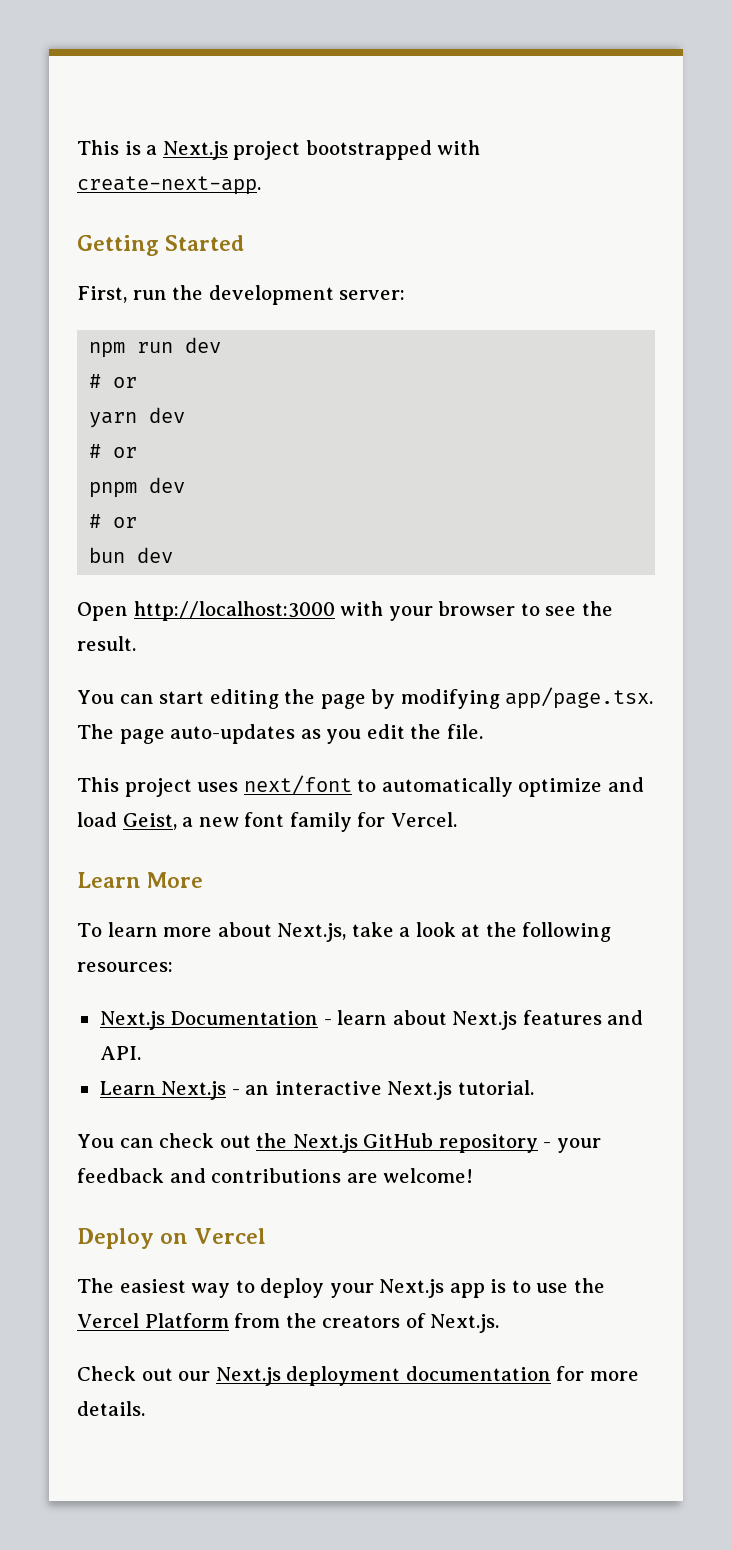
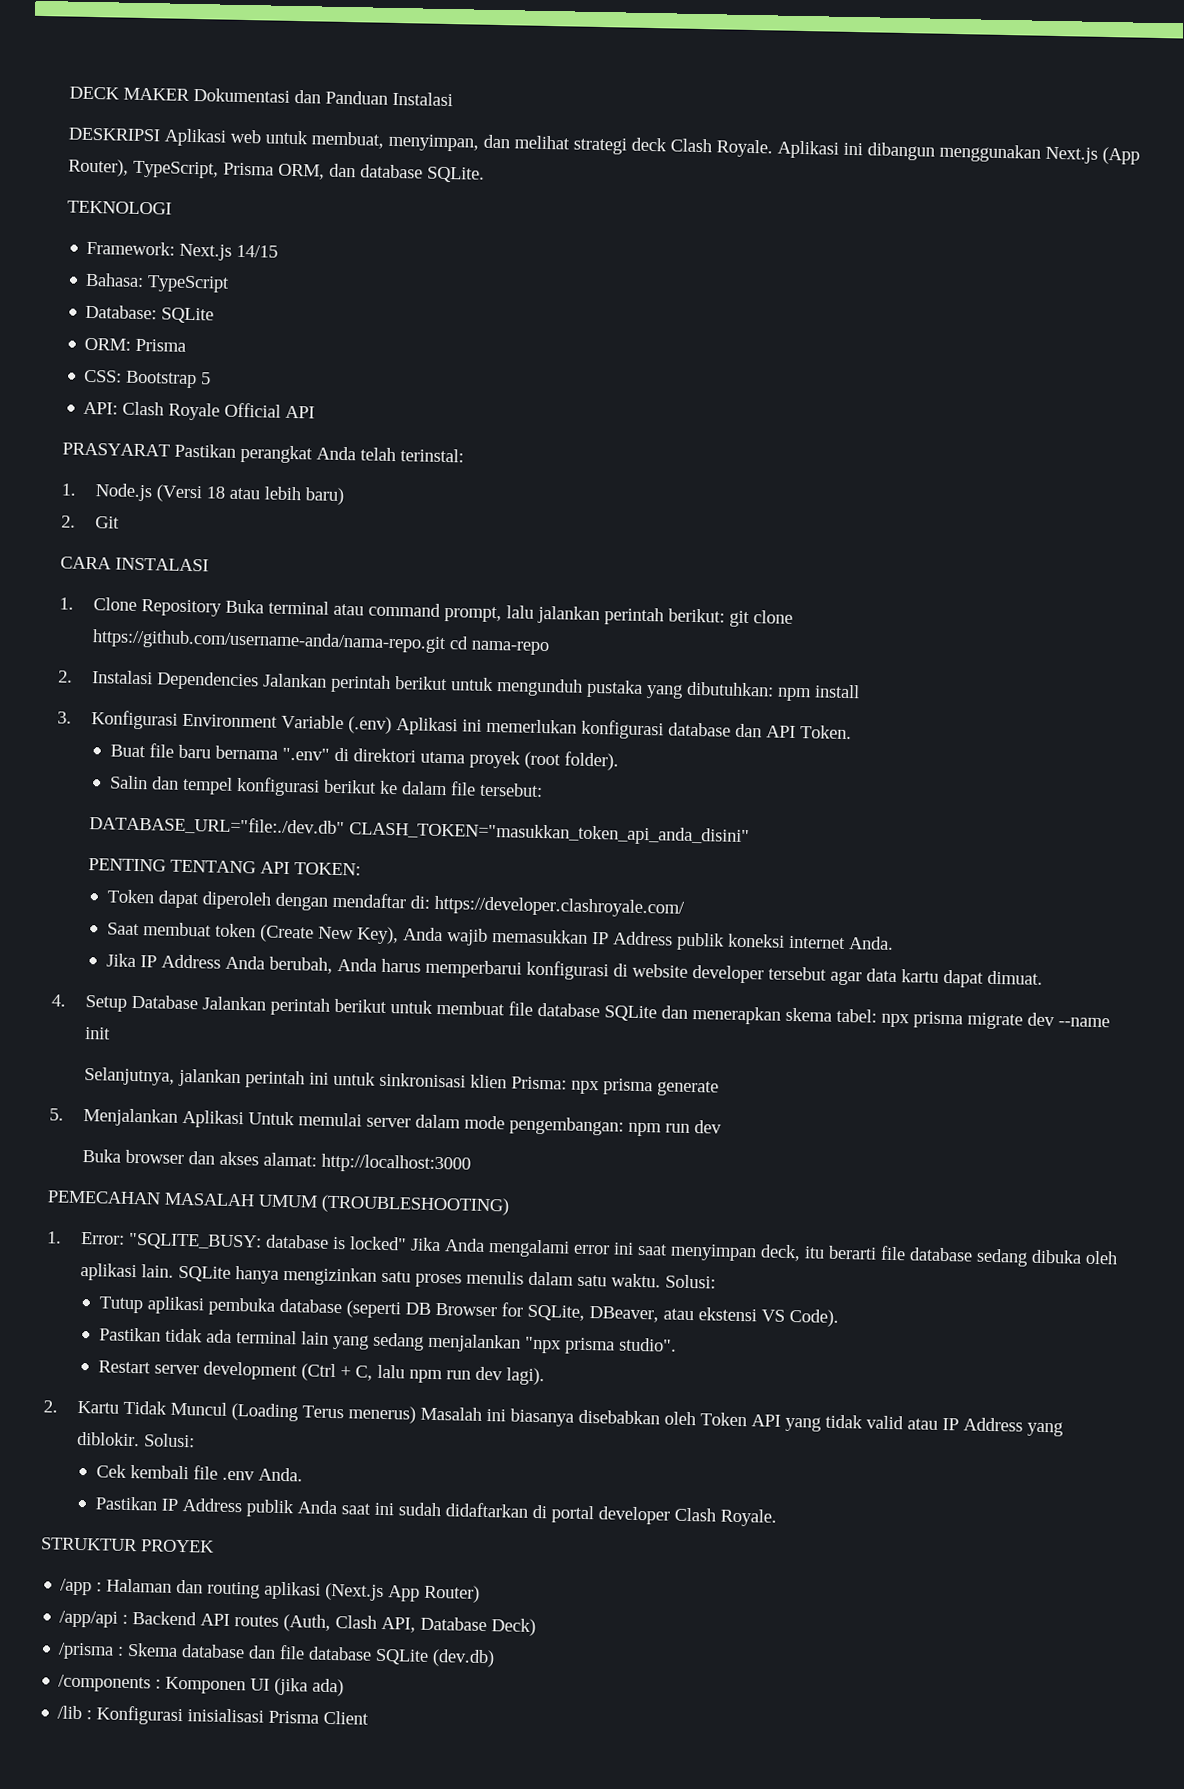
[77,140,481,160] [77,176,261,195] [77,235,245,256] [77,285,406,305] [89,337,222,358] [89,374,138,388] [89,407,186,428] [89,444,138,458] [89,477,186,498] [89,514,138,528] [89,547,174,563] [77,601,613,621] [77,636,136,651] [77,687,654,709] [77,724,483,744] [77,775,644,797] [77,812,457,832] [77,872,204,888] [77,922,612,942] [77,962,173,972] [99,1010,644,1030] [99,1046,141,1060] [99,1080,534,1100] [77,1133,601,1153] [77,1168,474,1183] [77,1228,267,1249] [77,1278,605,1298] [77,1313,500,1333] [77,1366,639,1386] [77,1401,145,1416] This is a Next.js project bootstrapped with create-next-app. // Getting Started // First, run the development server: // npm run dev // # or // yarn dev // # or // pnpm dev // # or // bun dev // Open http://localhost:3000 with your browser to see the result. // You can start editing the page by modifying app/page.tsx. The page auto-updates as you edit the file. // This project uses next/font to automatically optimize and load Geist, a new font family for Vercel. // Learn More // To learn more about Next.js, take a look at the following resources: // Next.js Documentation - learn about Next.js features and API. // Learn Next.js - an interactive Next.js tutorial. // You can check out the Next.js GitHub repository - your feedback and contributions are welcome! // Deploy on Vercel // The easiest way to deploy your Next.js app is to use the Vercel Platform from the creators of Next.js. // Check out our Next.js deployment documentation for more details. -> [69,86,453,107] [68,127,1140,165] [68,158,485,183] [67,200,172,215] [86,240,279,261] [85,272,231,293] [85,304,215,324] [84,337,187,352] [84,369,212,389] [83,401,316,421] [62,442,464,464] [61,483,344,506] [61,515,120,529] [60,556,209,572] [59,597,793,628] [91,629,549,656] [58,670,860,702] [57,710,852,740] [110,743,620,771] [109,775,544,798] [88,815,750,847] [87,858,361,876] [107,889,686,918] [107,922,895,951] [106,953,1044,988] [51,994,1110,1030] [84,1027,111,1040] [83,1067,719,1097] [49,1107,722,1137] [81,1148,471,1174] [47,1190,509,1216] [47,1231,1118,1267] [79,1262,716,1289] [99,1296,840,1327] [99,1327,678,1355] [98,1360,546,1386] [43,1400,1063,1437] [76,1431,195,1448] [96,1464,304,1482] [95,1496,778,1527] [40,1537,215,1553] [60,1578,481,1603] [59,1610,537,1637] [58,1642,496,1668] [58,1674,345,1697] [57,1705,370,1726] DECK MAKER Dokumentasi dan Panduan Instalasi // DESKRIPSI Aplikasi web untuk membuat, menyimpan, dan melihat strategi deck Clash Royale. Aplikasi ini dibangun menggunakan Next.js (App Router), TypeScript, Prisma ORM, dan database SQLite. // TEKNOLOGI // Framework: Next.js 14/15 // Bahasa: TypeScript // Database: SQLite // ORM: Prisma // CSS: Bootstrap 5 // API: Clash Royale Official API // PRASYARAT Pastikan perangkat Anda telah terinstal: // 1. Node.js (Versi 18 atau lebih baru) // 2. Git // CARA INSTALASI // 1. Clone Repository Buka terminal atau command prompt, lalu jalankan perintah berikut: git clone https://github.com/username-anda/nama-repo.git cd nama-repo // 2. Instalasi Dependencies Jalankan perintah berikut untuk mengunduh pustaka yang dibutuhkan: npm install // 3. Konfigurasi Environment Variable (.env) Aplikasi ini memerlukan konfigurasi database dan API Token. // Buat file baru bernama ".env" di direktori utama proyek (root folder). // Salin dan tempel konfigurasi berikut ke dalam file tersebut: // DATABASE_URL="file:./dev.db" CLASH_TOKEN="masukkan_token_api_anda_disini" // PENTING TENTANG API TOKEN: // Token dapat diperoleh dengan mendaftar di: https://developer.clashroyale.com/ // Saat membuat token (Create New Key), Anda wajib memasukkan IP Address publik koneksi internet Anda. // Jika IP Address Anda berubah, Anda harus memperbarui konfigurasi di website developer tersebut agar data kartu dapat dimuat. // 4. Setup Database Jalankan perintah berikut untuk membuat file database SQLite dan menerapkan skema tabel: npx prisma migrate dev --name init // Selanjutnya, jalankan perintah ini untuk sinkronisasi klien Prisma: npx prisma generate // 5. Menjalankan Aplikasi Untuk memulai server dalam mode pengembangan: npm run dev // Buka browser dan akses alamat: http://localhost:3000 // PEMECAHAN MASALAH UMUM (TROUBLESHOOTING) // 1. Error: "SQLITE_BUSY: database is locked" Jika Anda mengalami error ini saat menyimpan deck, itu berarti file database sedang dibuka oleh aplikasi lain. SQLite hanya mengizinkan satu proses menulis dalam satu waktu. Solusi: // Tutup aplikasi pembuka database (seperti DB Browser for SQLite, DBeaver, atau ekstensi VS Code). // Pastikan tidak ada terminal lain yang sedang menjalankan "npx prisma studio". // Restart server development (Ctrl + C, lalu npm run dev lagi). // 2. Kartu Tidak Muncul (Loading Terus menerus) Masalah ini biasanya disebabkan oleh Token API yang tidak valid atau IP Address yang diblokir. Solusi: // Cek kembali file .env Anda. // Pastikan IP Address publik Anda saat ini sudah didaftarkan di portal developer Clash Royale. // STRUKTUR PROYEK // /app : Halaman dan routing aplikasi (Next.js App Router) // /app/api : Backend API routes (Auth, Clash API, Database Deck) // /prisma : Skema database dan file database SQLite (dev.db) // /components : Komponen UI (jika ada) // /lib : Konfigurasi inisialisasi Prisma Client

